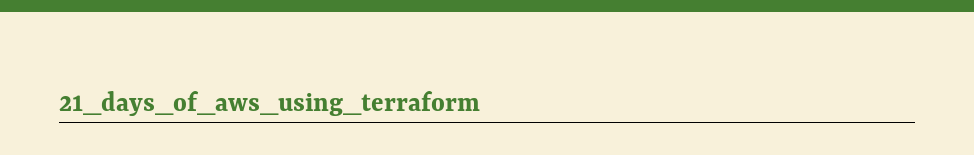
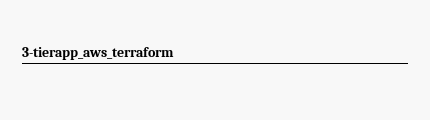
[59,91,480,116] 21_days_of_aws_using_terraform -> [22,47,174,60] 3-tierapp_aws_terraform

